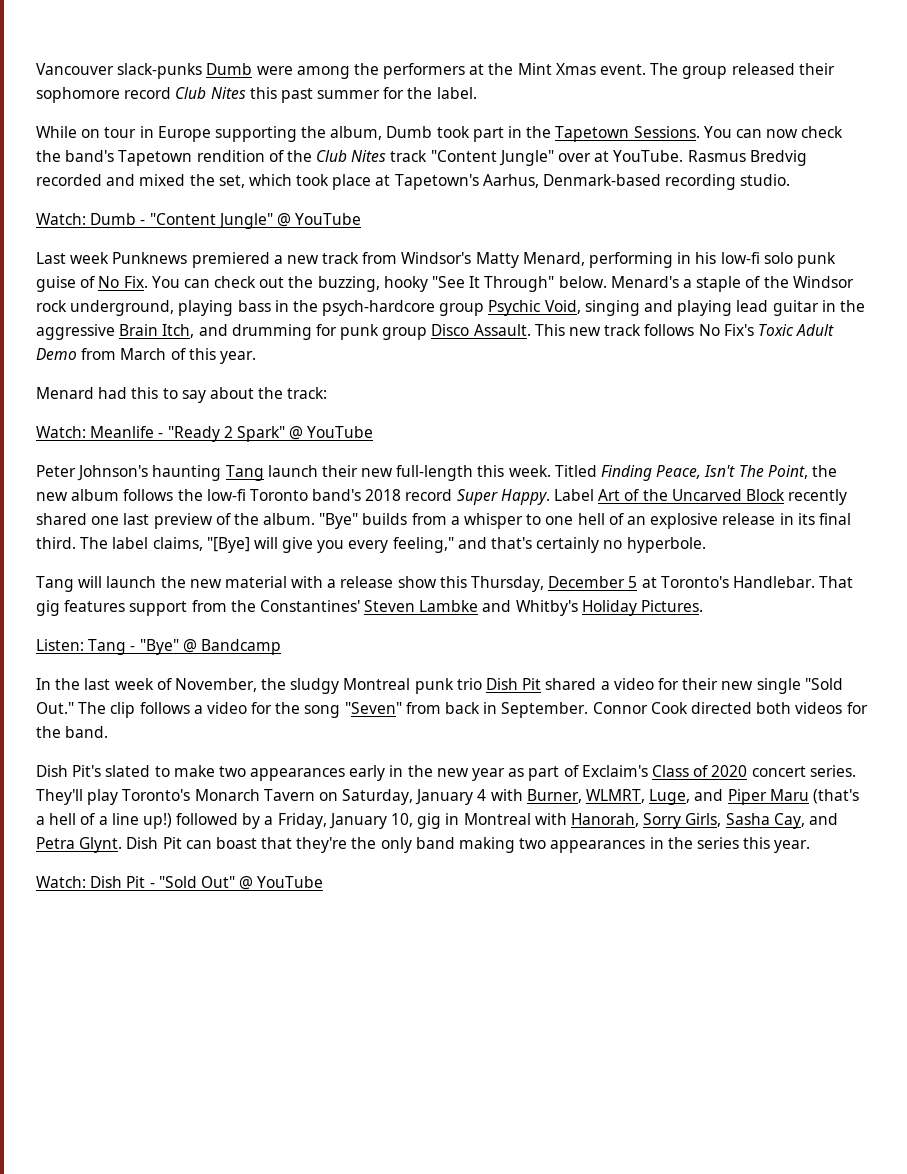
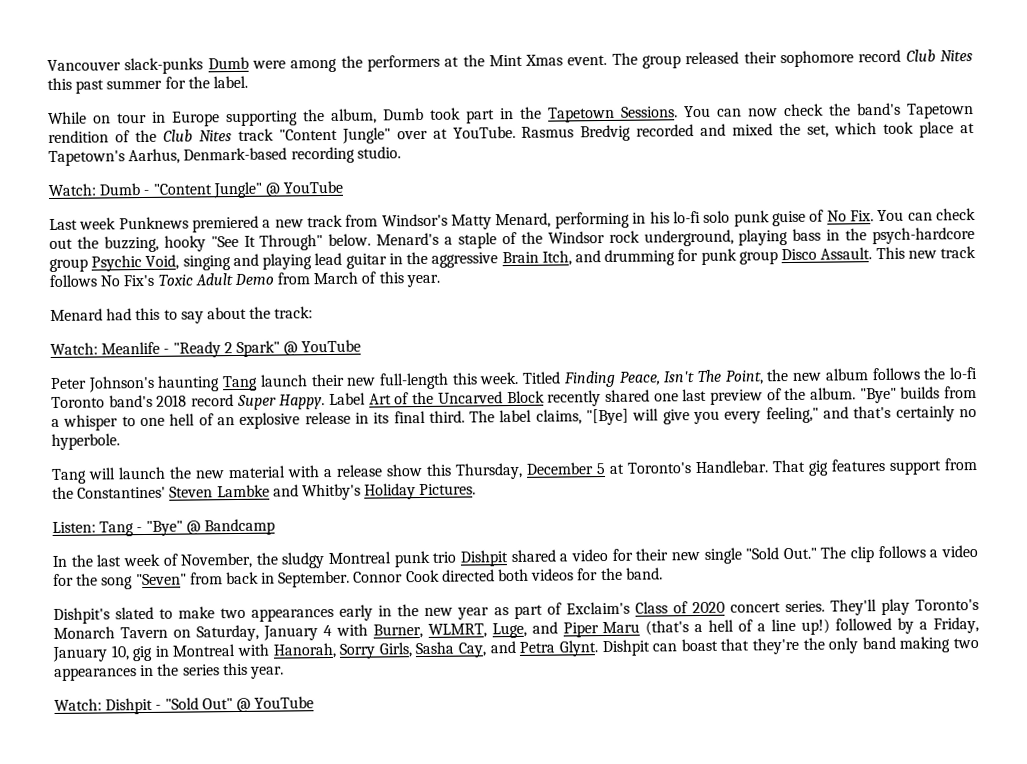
[720,252,760,264] low-fi -> [672,210,701,224] lo-fi
[206,489,246,501] low-fi -> [948,366,977,380] lo-fi
[486,678,542,690] Dish Pit -> [460,550,509,567] Dishpit
[36,765,102,777] Dish Pit's -> [53,607,110,624] Dishpit's
[126,837,182,849] Dish Pit -> [601,639,650,657] Dishpit
[90,876,146,888] Dish Pit -> [105,697,154,715] Dishpit

